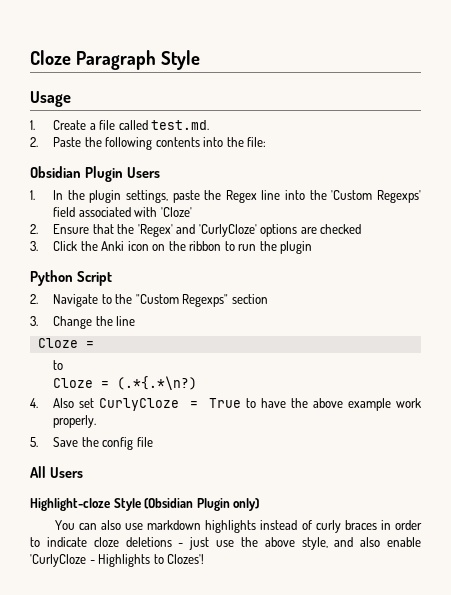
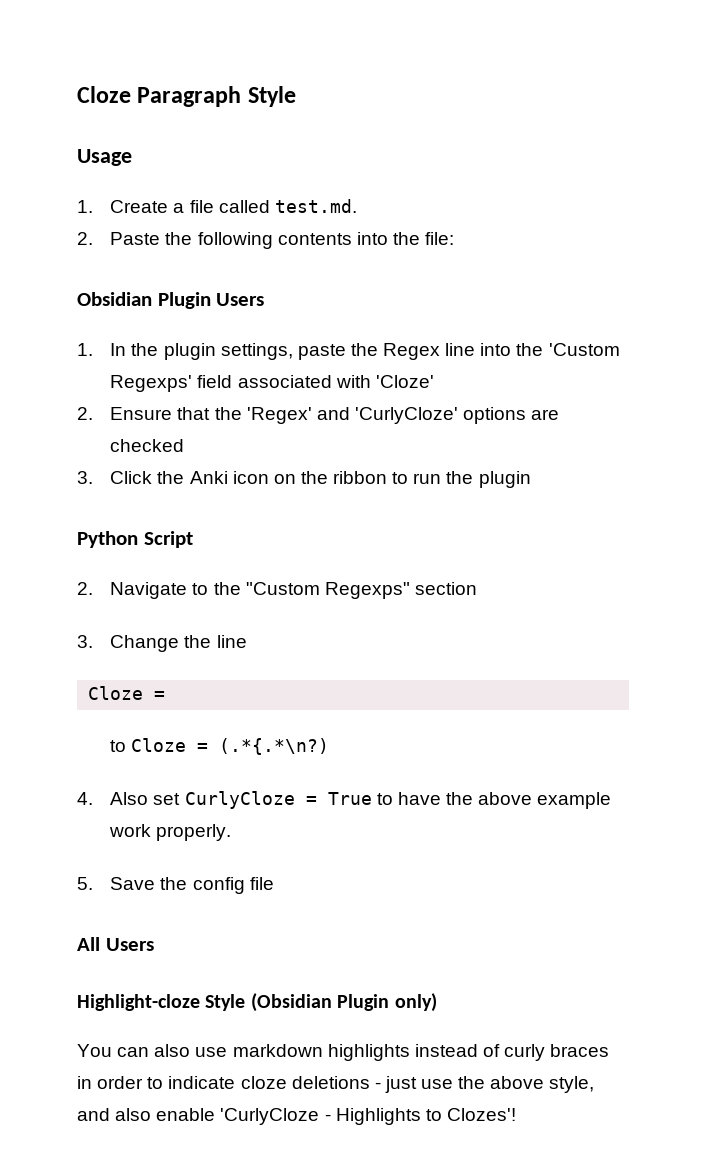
(64, 365) // -> (127, 746) none

